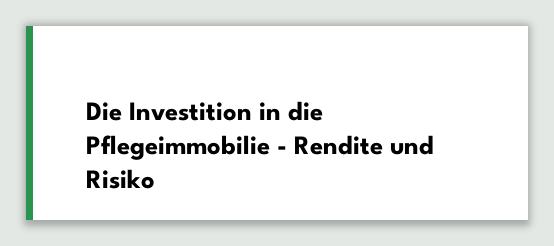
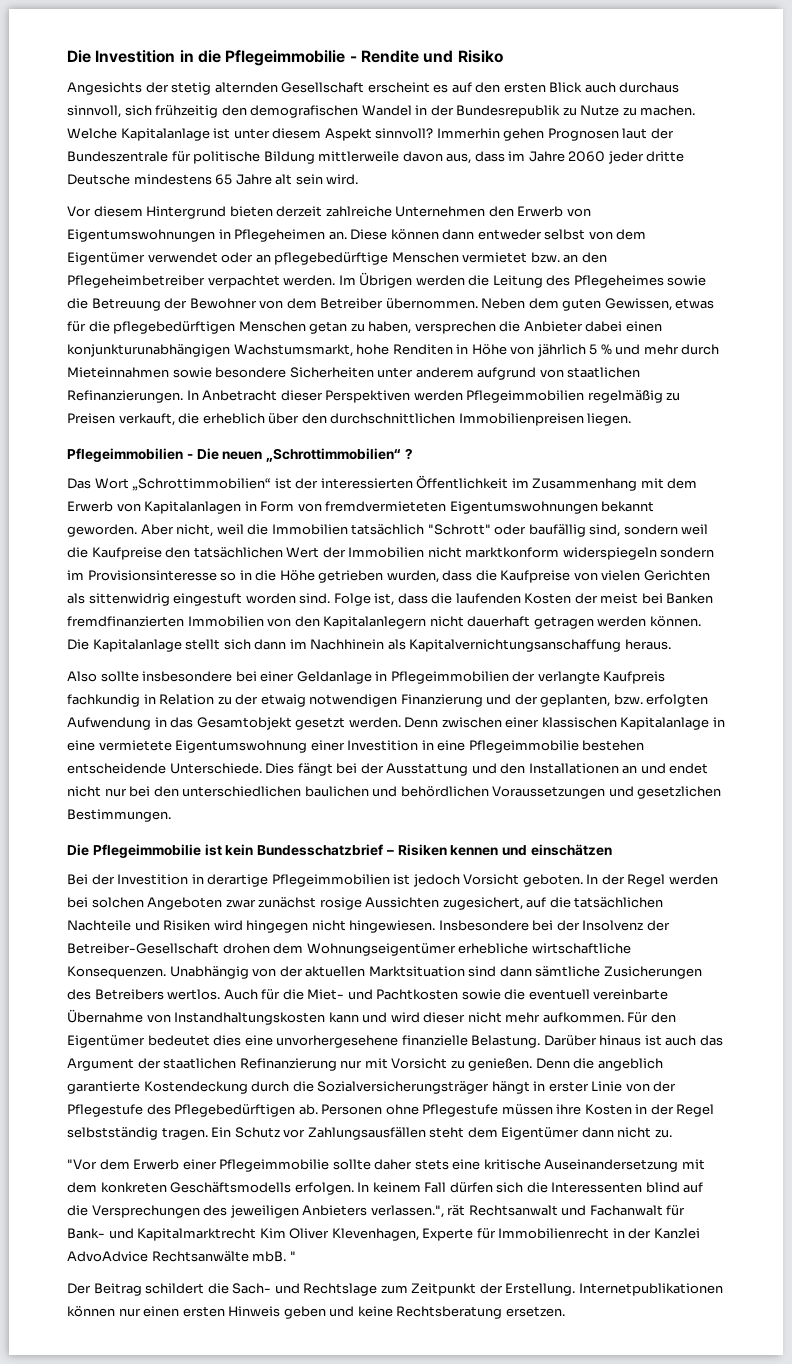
(155, 179) none -> [67,82,680,95] [67,105,696,118] [67,128,674,141] [67,151,685,164] [67,174,359,185] [67,206,591,219] [67,229,647,242] [67,252,607,265] [67,272,707,288] [67,298,715,311] [67,321,662,334] [67,344,720,357] [67,367,641,380] [67,390,681,403] [67,413,632,426] [67,448,413,462] [67,475,698,491] [67,501,655,514] [67,524,709,537] [67,547,715,560] [67,570,710,583] [67,593,714,606] [67,616,701,629] [67,639,671,652] [67,671,666,684] [67,694,709,707] [67,717,725,730] [67,740,645,753] [67,763,709,776] [67,786,722,799] [67,809,171,822] [67,844,613,858] [67,874,718,887] [67,897,664,910] [67,920,670,933] [67,943,631,956] [67,966,702,979] [67,989,669,1000] [67,1009,676,1025] [67,1035,723,1048] [67,1058,663,1071] [67,1081,677,1094] [67,1104,715,1117] [67,1127,672,1140] [67,1159,705,1172] [67,1182,704,1195] [67,1205,686,1218] [67,1228,700,1241] [67,1251,296,1262] [67,1283,723,1296] [67,1306,565,1319] // Angesichts der stetig alternden Gesellschaft erscheint es auf den ersten Blick auch durchaus sinnvoll, sich frühzeitig den demografischen Wandel in der Bundesrepublik zu Nutze zu machen. Welche Kapitalanlage ist unter diesem Aspekt sinnvoll? Immerhin gehen Prognosen laut der Bundeszentrale für politische Bildung mittlerweile davon aus, dass im Jahre 2060 jeder dritte Deutsche mindestens 65 Jahre alt sein wird. // Vor diesem Hintergrund bieten derzeit zahlreiche Unternehmen den Erwerb von Eigentumswohnungen in Pflegeheimen an. Diese können dann entweder selbst von dem Eigentümer verwendet oder an pflegebedürftige Menschen vermietet bzw. an den Pflegeheimbetreiber verpachtet werden. Im Übrigen werden die Leitung des Pflegeheimes sowie die Betreuung der Bewohner von dem Betreiber übernommen. Neben dem guten Gewissen, etwas für die pflegebedürftigen Menschen getan zu haben, versprechen die Anbieter dabei einen konjunkturunabhängigen Wachstumsmarkt, hohe Renditen in Höhe von jährlich 5 % und mehr durch Mieteinnahmen sowie besondere Sicherheiten unter anderem aufgrund von staatlichen Refinanzierungen. In Anbetracht dieser Perspektiven werden Pflegeimmobilien regelmäßig zu Preisen verkauft, die erheblich über den durchschnittlichen Immobilienpreisen liegen. // Pflegeimmobilien - Die neuen „Schrottimmobilien“ ? // Das Wort „Schrottimmobilien“ ist der interessierten Öffentlichkeit im Zusammenhang mit dem Erwerb von Kapitalanlagen in Form von fremdvermieteten Eigentumswohnungen bekannt geworden. Aber nicht, weil die Immobilien tatsächlich "Schrott" oder baufällig sind, sondern weil die Kaufpreise den tatsächlichen Wert der Immobilien nicht marktkonform widerspiegeln sondern im Provisionsinteresse so in die Höhe getrieben wurden, dass die Kaufpreise von vielen Gerichten als sittenwidrig eingestuft worden sind. Folge ist, dass die laufenden Kosten der meist bei Banken fremdfinanzierten Immobilien von den Kapitalanlegern nicht dauerhaft getragen werden können. Die Kapitalanlage stellt sich dann im Nachhinein als Kapitalvernichtungsanschaffung heraus. // Also sollte insbesondere bei einer Geldanlage in Pflegeimmobilien der verlangte Kaufpreis fachkundig in Relation zu der etwaig notwendigen Finanzierung und der geplanten, bzw. erfolgten Aufwendung in das Gesamtobjekt gesetzt werden. Denn zwischen einer klassischen Kapitalanlage in eine vermietete Eigentumswohnung einer Investition in eine Pflegeimmobilie bestehen entscheidende Unterschiede. Dies fängt bei der Ausstattung und den Installationen an und endet nicht nur bei den unterschiedlichen baulichen und behördlichen Voraussetzungen und gesetzlichen Bestimmungen. // Die Pflegeimmobilie ist kein Bundesschatzbrief – Risiken kennen und einschätzen // Bei der Investition in derartige Pflegeimmobilien ist jedoch Vorsicht geboten. In der Regel werden bei solchen Angeboten zwar zunächst rosige Aussichten zugesichert, auf die tatsächlichen Nachteile und Risiken wird hingegen nicht hingewiesen. Insbesondere bei der Insolvenz der Betreiber-Gesellschaft drohen dem Wohnungseigentümer erhebliche wirtschaftliche Konsequenzen. Unabhängig von der aktuellen Marktsituation sind dann sämtliche Zusicherungen des Betreibers wertlos. Auch für die Miet- und Pachtkosten sowie die eventuell vereinbarte Übernahme von Instandhaltungskosten kann und wird dieser nicht mehr aufkommen. Für den Eigentümer bedeutet dies eine unvorhergesehene finanzielle Belastung. Darüber hinaus ist auch das Argument der staatlichen Refinanzierung nur mit Vorsicht zu genießen. Denn die angeblich garantierte Kostendeckung durch die Sozialversicherungsträger hängt in erster Linie von der Pflegestufe des Pflegebedürftigen ab. Personen ohne Pflegestufe müssen ihre Kosten in der Regel selbstständig tragen. Ein Schutz vor Zahlungsausfällen steht dem Eigentümer dann nicht zu. // "Vor dem Erwerb einer Pflegeimmobilie sollte daher stets eine kritische Auseinandersetzung mit dem konkreten Geschäftsmodells erfolgen. In keinem Fall dürfen sich die Interessenten blind auf die Versprechungen des jeweiligen Anbieters verlassen.", rät Rechtsanwalt und Fachanwalt für Bank- und Kapitalmarktrecht Kim Oliver Klevenhagen, Experte für Immobilienrecht in der Kanzlei AdvoAdvice Rechtsanwälte mbB. " // Der Beitrag schildert die Sach- und Rechtslage zum Zeitpunkt der Erstellung. Internetpublikationen können nur einen ersten Hinweis geben und keine Rechtsberatung ersetzen.

